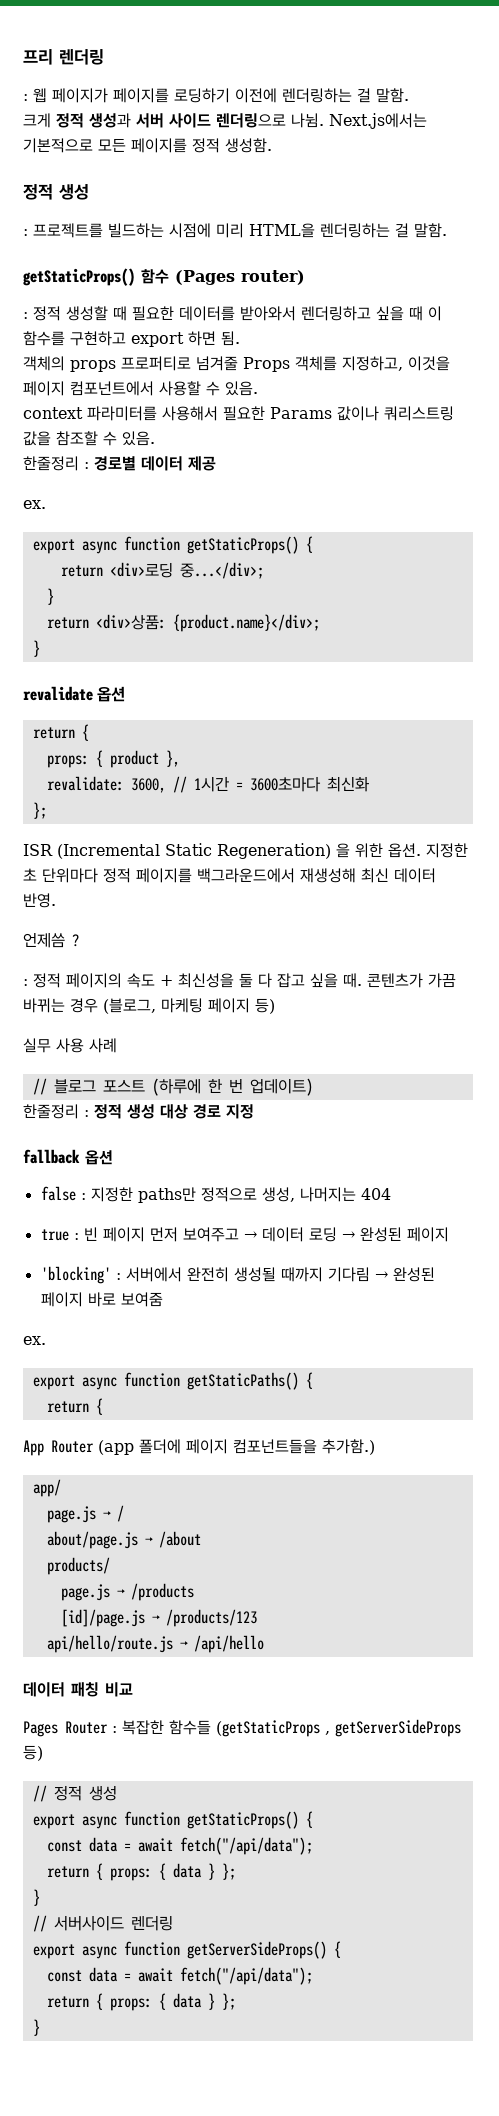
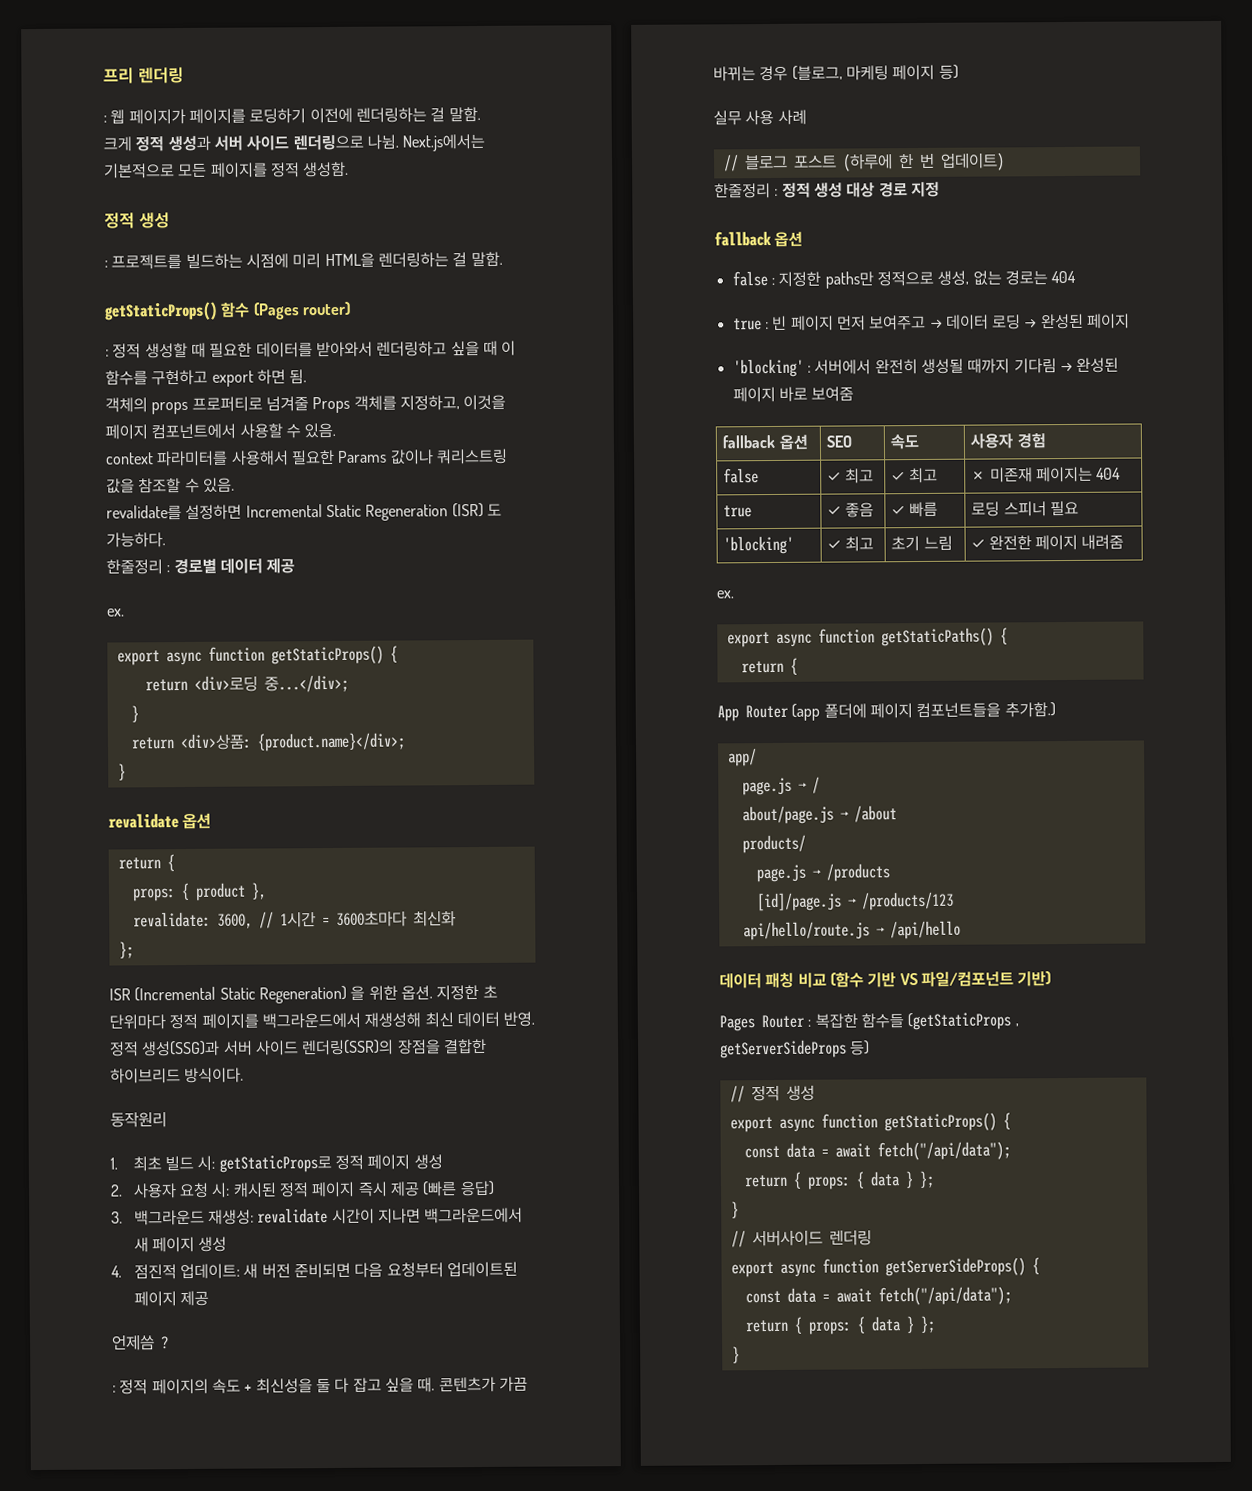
(155, 438) none -> [106,502,502,521] [106,532,166,548] // revalidate를 설정하면 Incremental Static Regeneration (ISR) 도 가능하다.
(56, 900) none -> [110,1038,487,1057] [110,1067,245,1084] [110,1111,167,1128] [110,1154,443,1173] [110,1180,495,1199] [111,1207,524,1226] [133,1236,228,1253] [111,1261,519,1280] [133,1290,210,1307] 정적 생성(SSG)과 서버 사이드 렌더링(SSR)의 장점을 결합한 하이브리드 방식이다. // 동작원리 // 1. 최초 빌드 시: getStaticProps로 정적 페이지 생성 // 2. 사용자 요청 시: 캐시된 정적 페이지 즉시 제공 (빠른 응답) // 3. 백그라운드 재생성: revalidate 시간이 지나면 백그라운드에서 새 페이지 생성 // 4. 점진적 업데이트: 새 버전 준비되면 다음 요청부터 업데이트된 페이지 제공
[299,1187,356,1202] 나머지는 -> [972,270,1048,286] 없는 경로는
(163, 1299) none -> [722,434,808,450] [826,435,853,448] [890,433,920,450] [970,433,1046,449] [723,468,760,484] [827,468,874,484] [891,467,938,484] [971,466,1122,483] [723,505,753,518] [827,502,874,518] [891,501,938,518] [971,500,1080,517] [723,535,795,555] [827,536,874,552] [891,535,953,552] [971,534,1125,551] // fallback 옵션 | SEO | 속도 | 사용자 경험 // false | ✓ 최고 | ✓ 최고 | ✗ 미존재 페이지는 404 // true | ✓ 좋음 | ✓ 빠름 | 로딩 스피너 필요 // 'blocking' | ✓ 최고 | 초기 느림 | ✓ 완전한 페이지 내려줌
(133, 1689) none -> [829,971,1052,988] (함수 기반 VS 파일/컴포넌트 기반)

